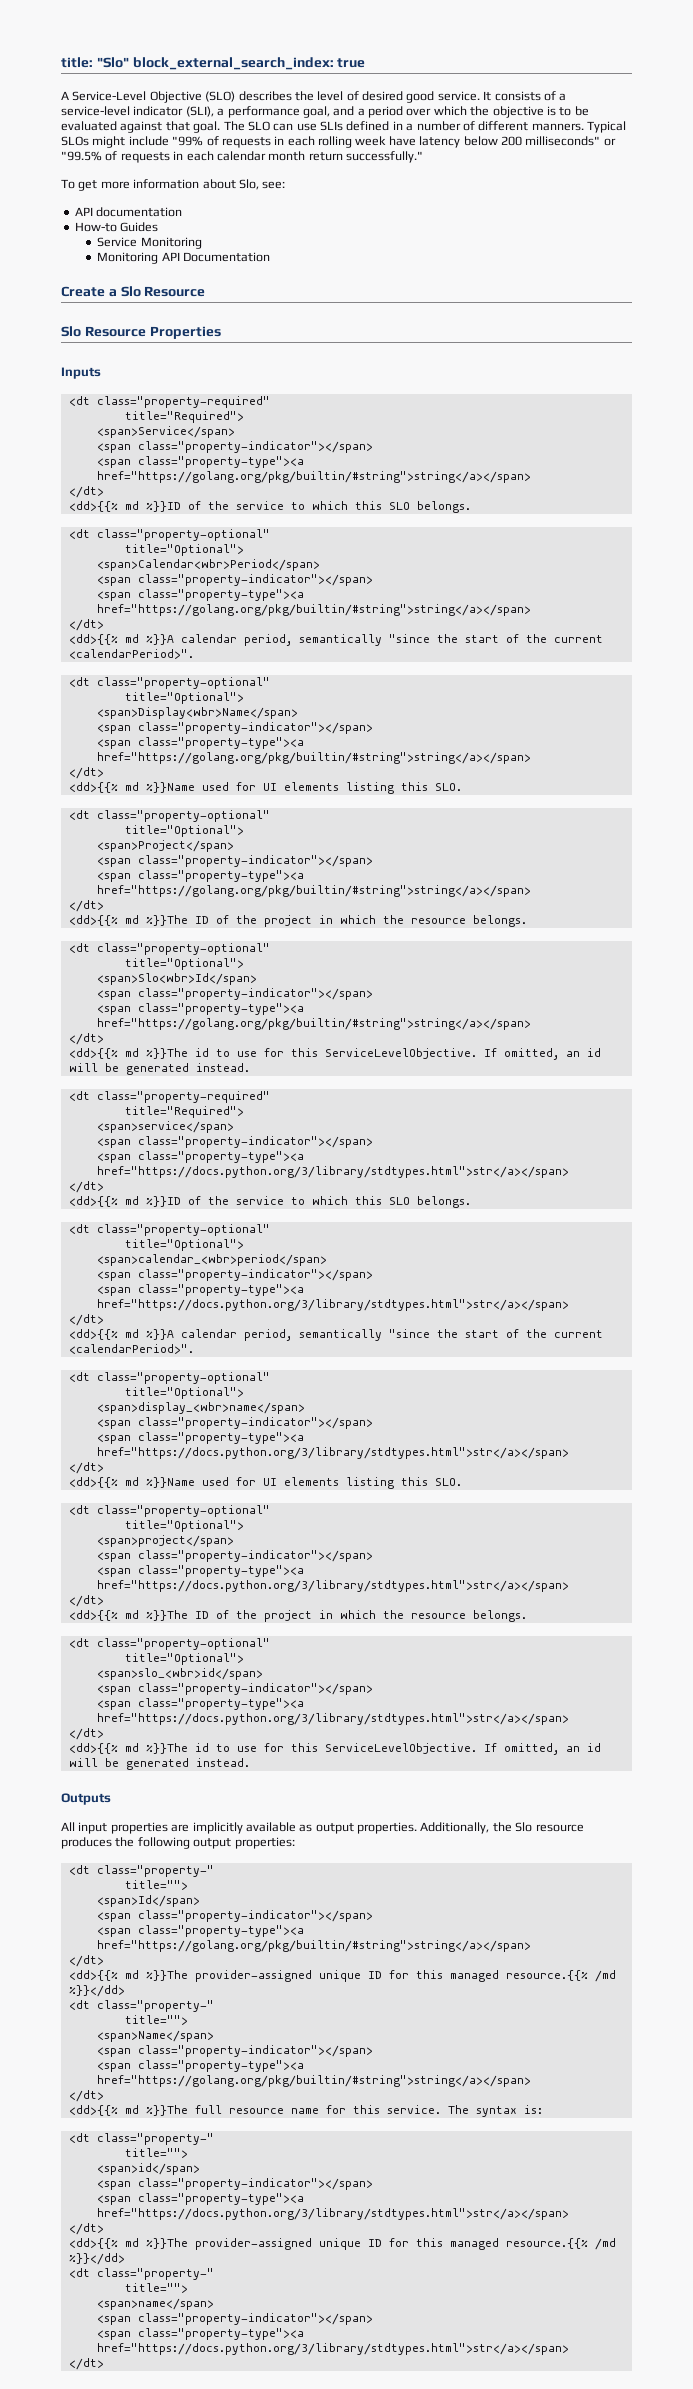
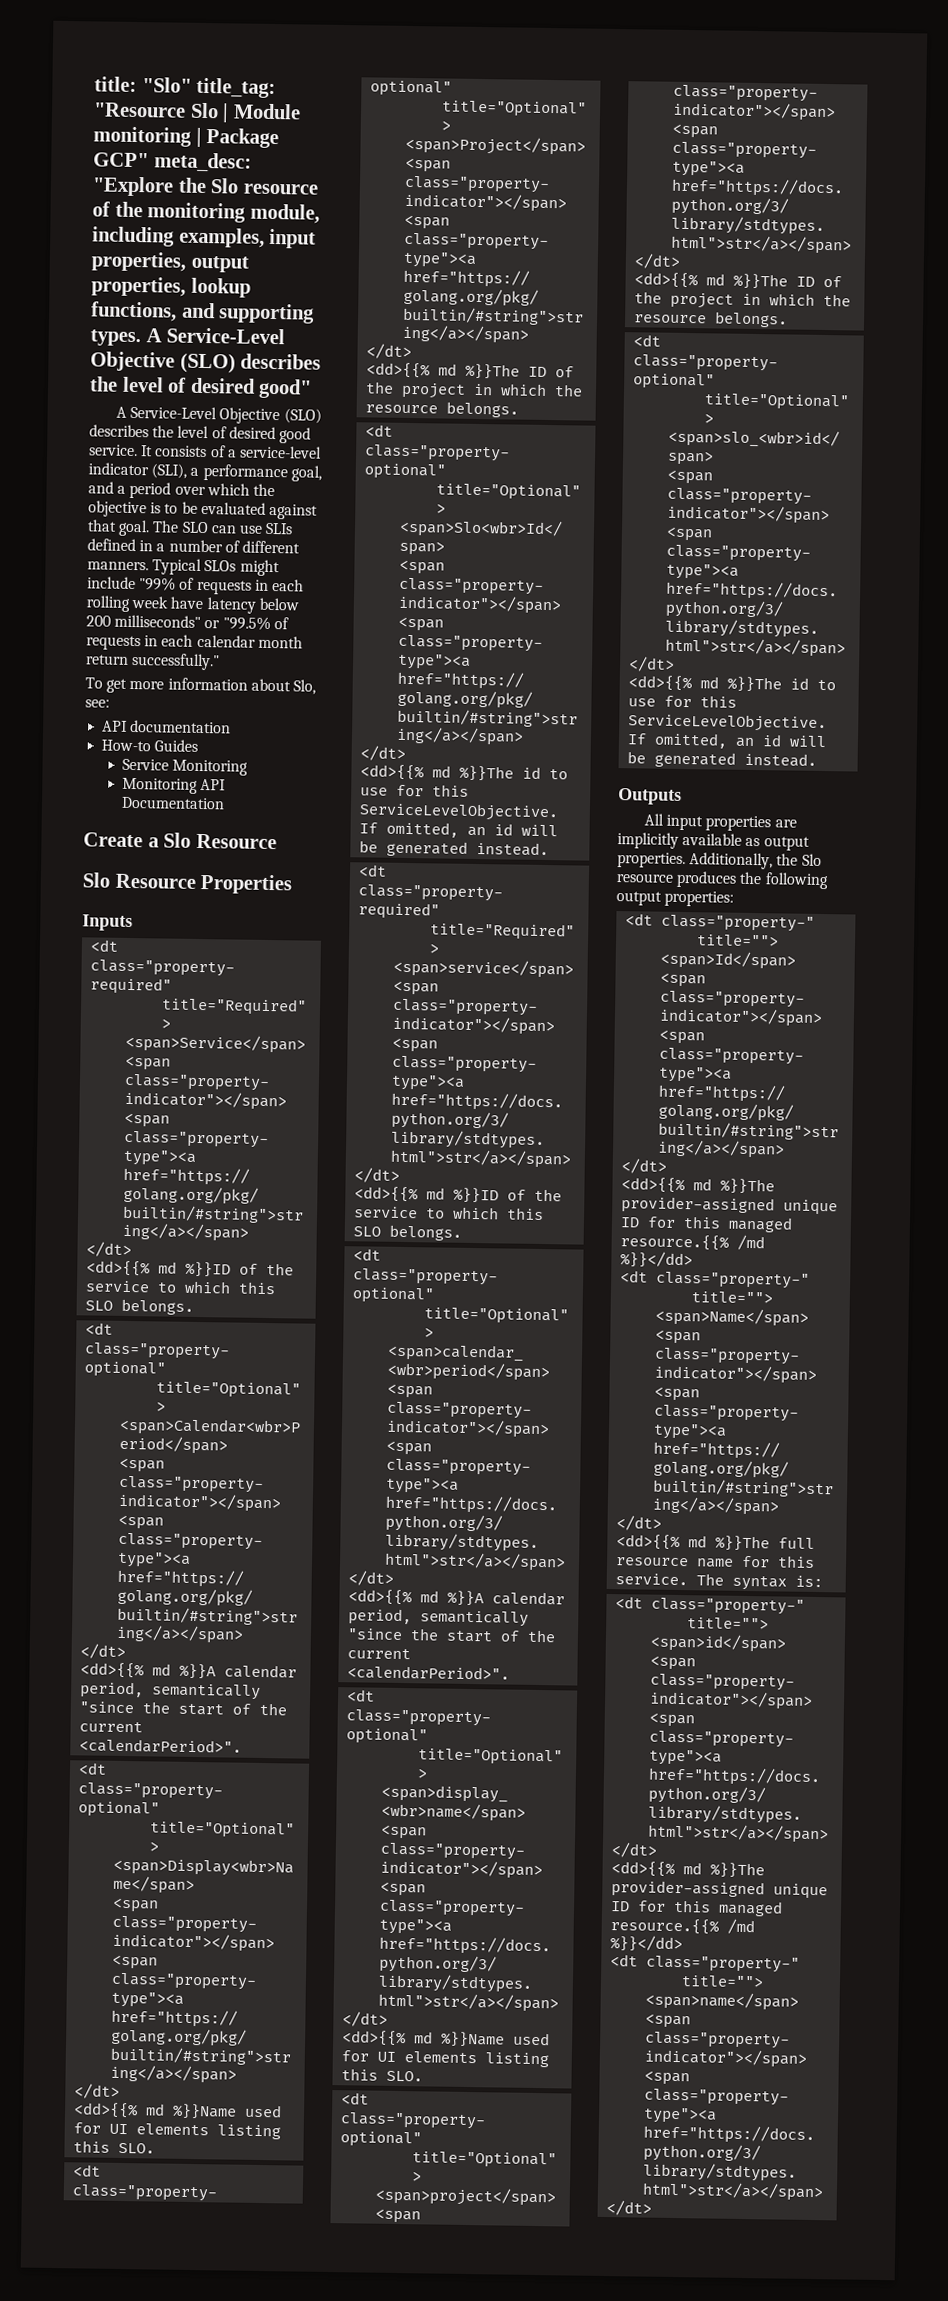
[132,57,366,70] block_external_search_index: true -> [196,77,277,99] [93,102,301,123] [93,126,280,149] [93,152,252,173] [92,176,318,197] [92,201,320,224] [92,226,317,249] [91,251,249,273] [91,276,251,298] [90,301,316,324] [90,327,286,347] [90,351,322,374] [89,376,313,399] title_tag: "Resource Slo | Module monitoring | Package GCP" meta_desc: "Explore the Slo resource of the monitoring module, including examples, input properties, output properties, lookup functions, and supporting types. A Service-Level Objective (SLO) describes the level of desired good"

